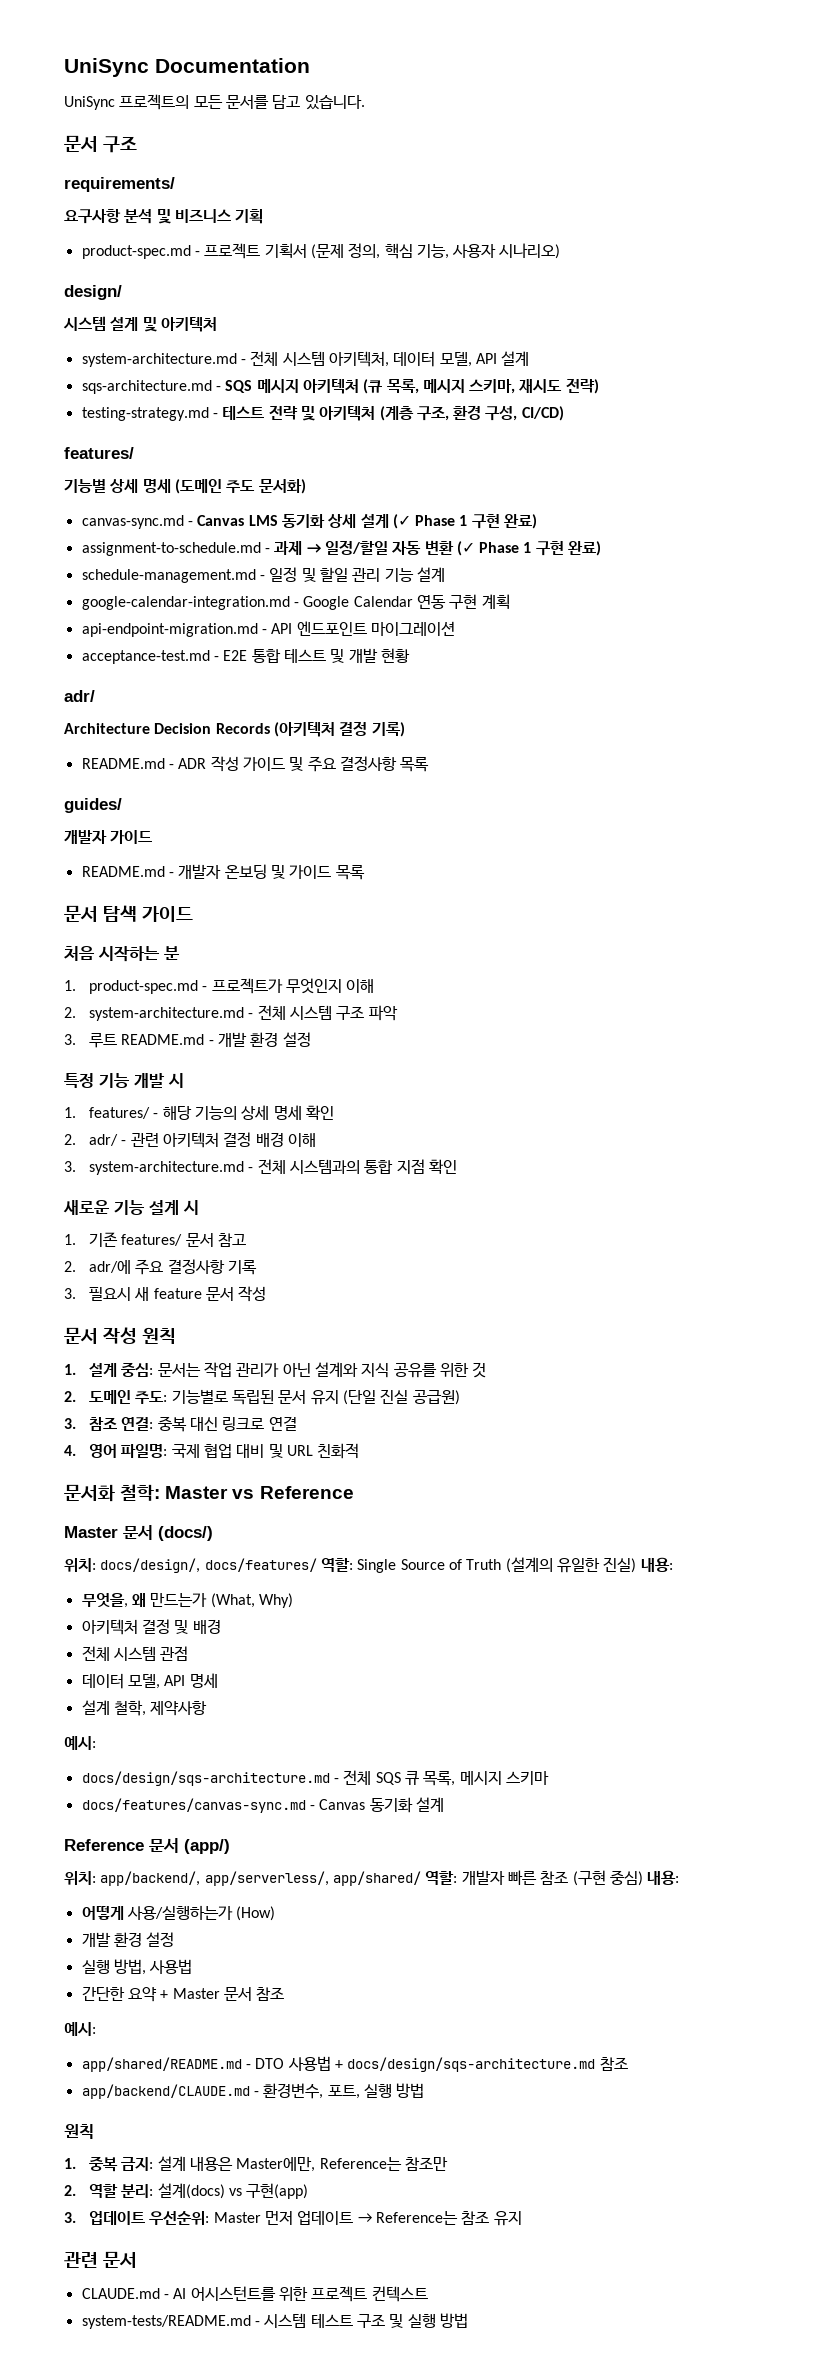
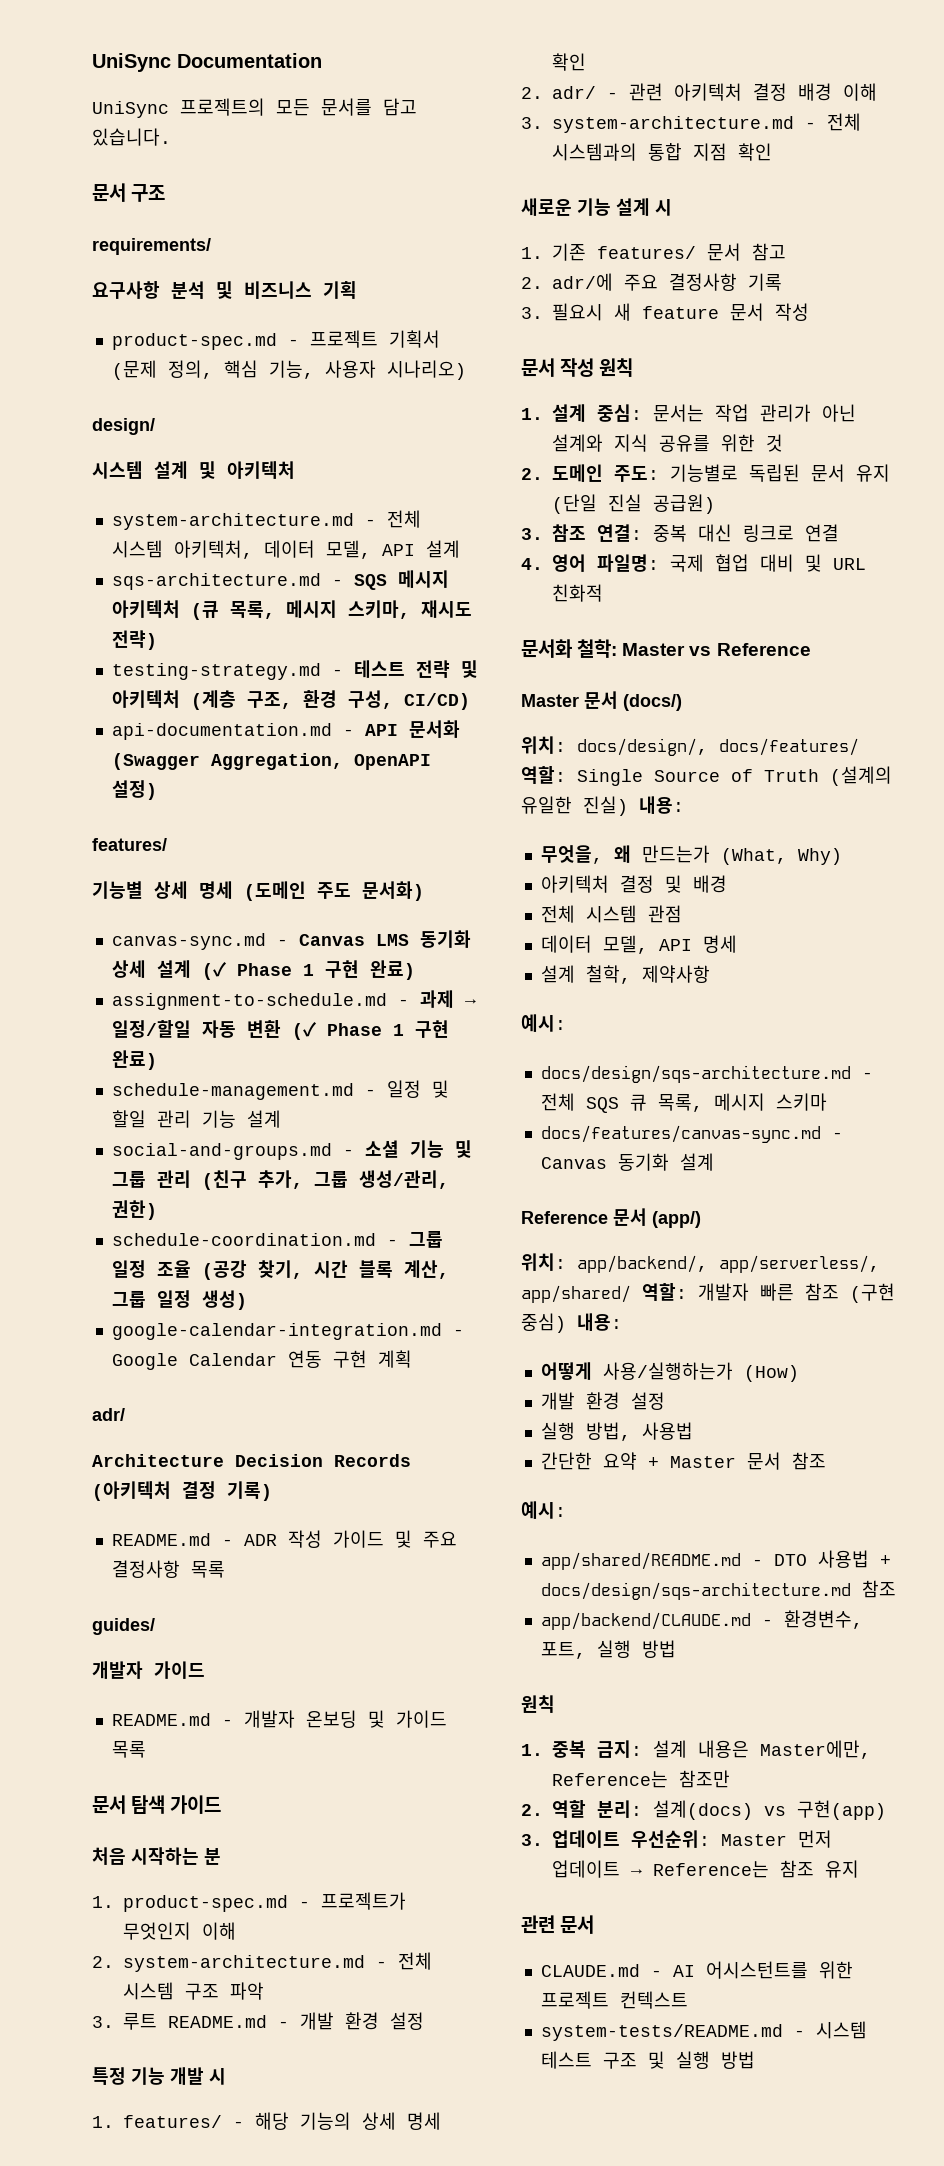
(564, 413) none -> [111,720,460,740] [111,753,431,770] [111,780,157,800] // api-documentation.md - API 문서화 (Swagger Aggregation, OpenAPI 설정)
(445, 574) none -> [111,1140,472,1160] [111,1170,449,1190] [111,1200,157,1220] [111,1231,443,1248] [111,1260,449,1280] [111,1290,247,1310] // social-and-groups.md - 소셜 기능 및 그룹 관리 (친구 추가, 그룹 생성/관리, 권한) // schedule-coordination.md - 그룹 일정 조율 (공강 찾기, 시간 블록 계산, 그룹 일정 생성)
[81,621,455,637] [81,648,410,664] // api-endpoint-migration.md - API 엔드포인트 마이그레이션 // acceptance-test.md - E2E 통합 테스트 및 개발 현황 -> (412, 1359) none

